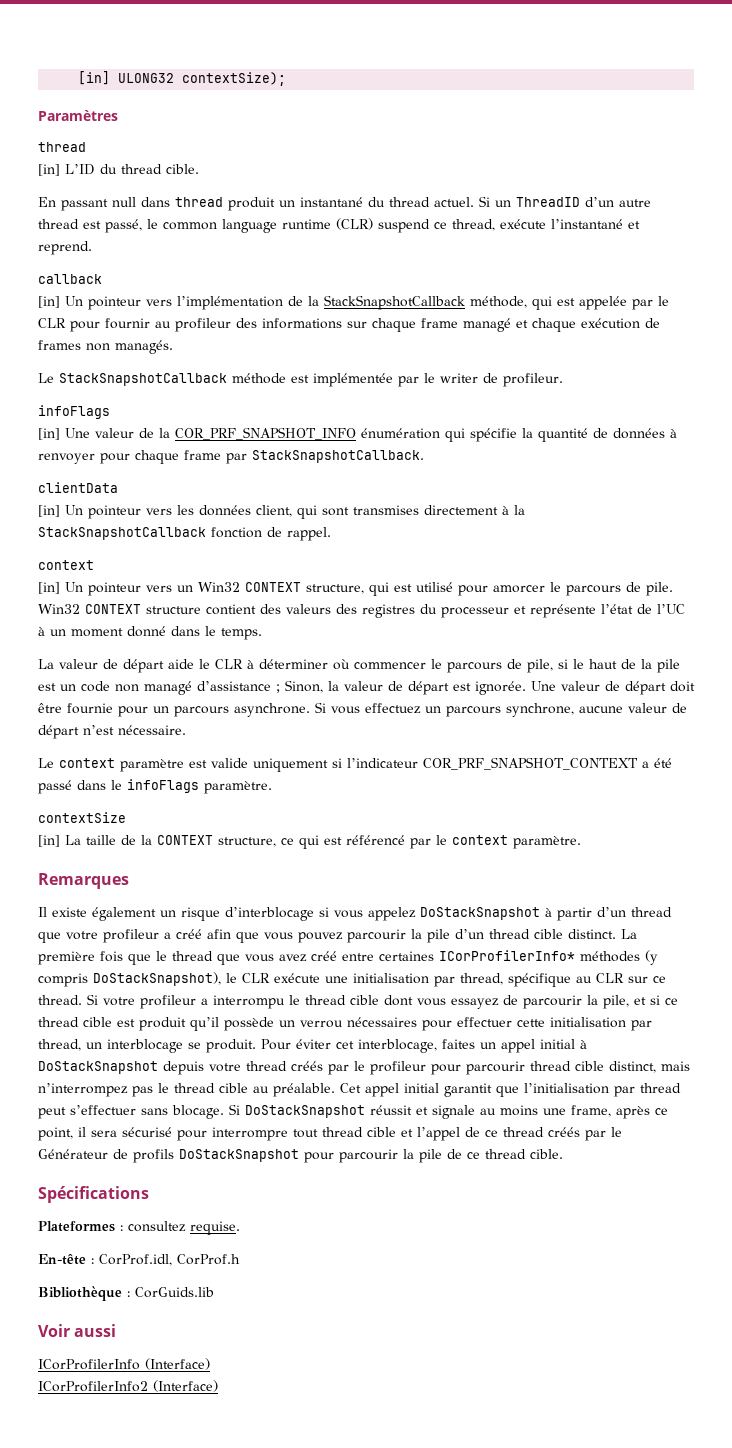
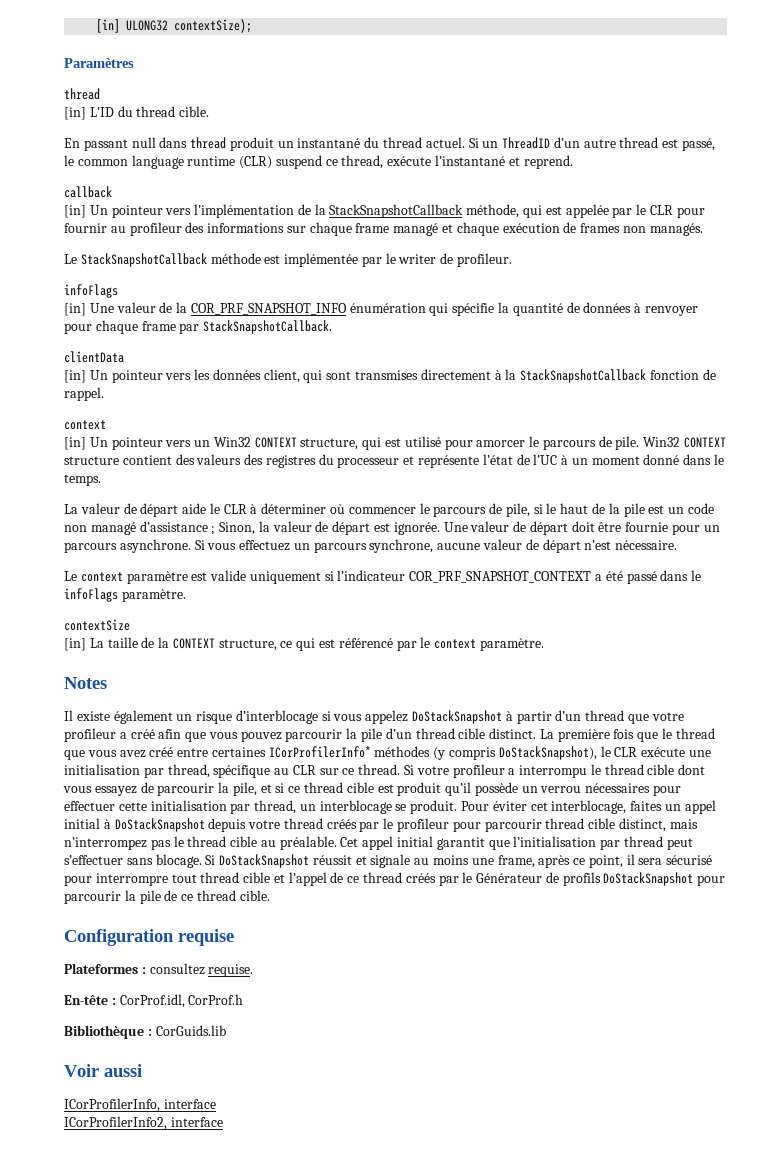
[38,873,129,889] Remarques -> [64,677,107,689] Notes
[38,1186,149,1203] Spécifications -> [64,929,234,946] Configuration requise
[38,1358,210,1370] [38,1380,218,1392] ICorProfilerInfo (Interface) // ICorProfilerInfo2 (Interface) -> [64,1098,216,1112] [64,1116,223,1130] ICorProfilerInfo, interface // ICorProfilerInfo2, interface

